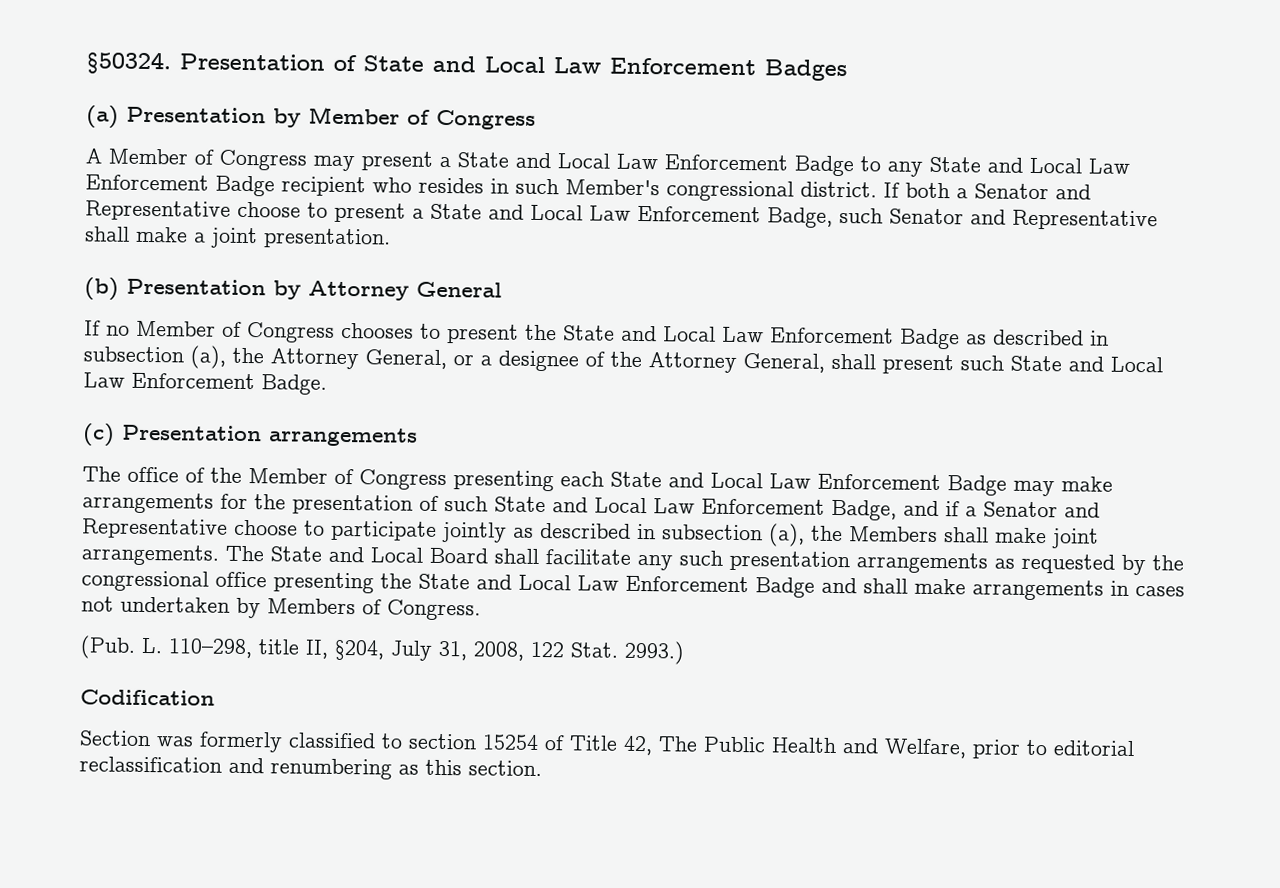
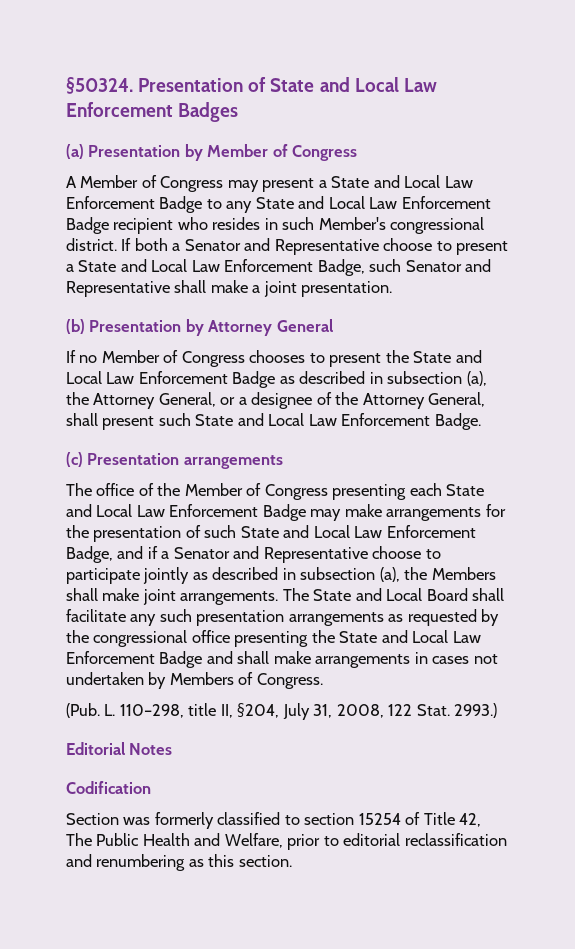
(685, 652) none -> [66,742,173,755] // Editorial Notes

